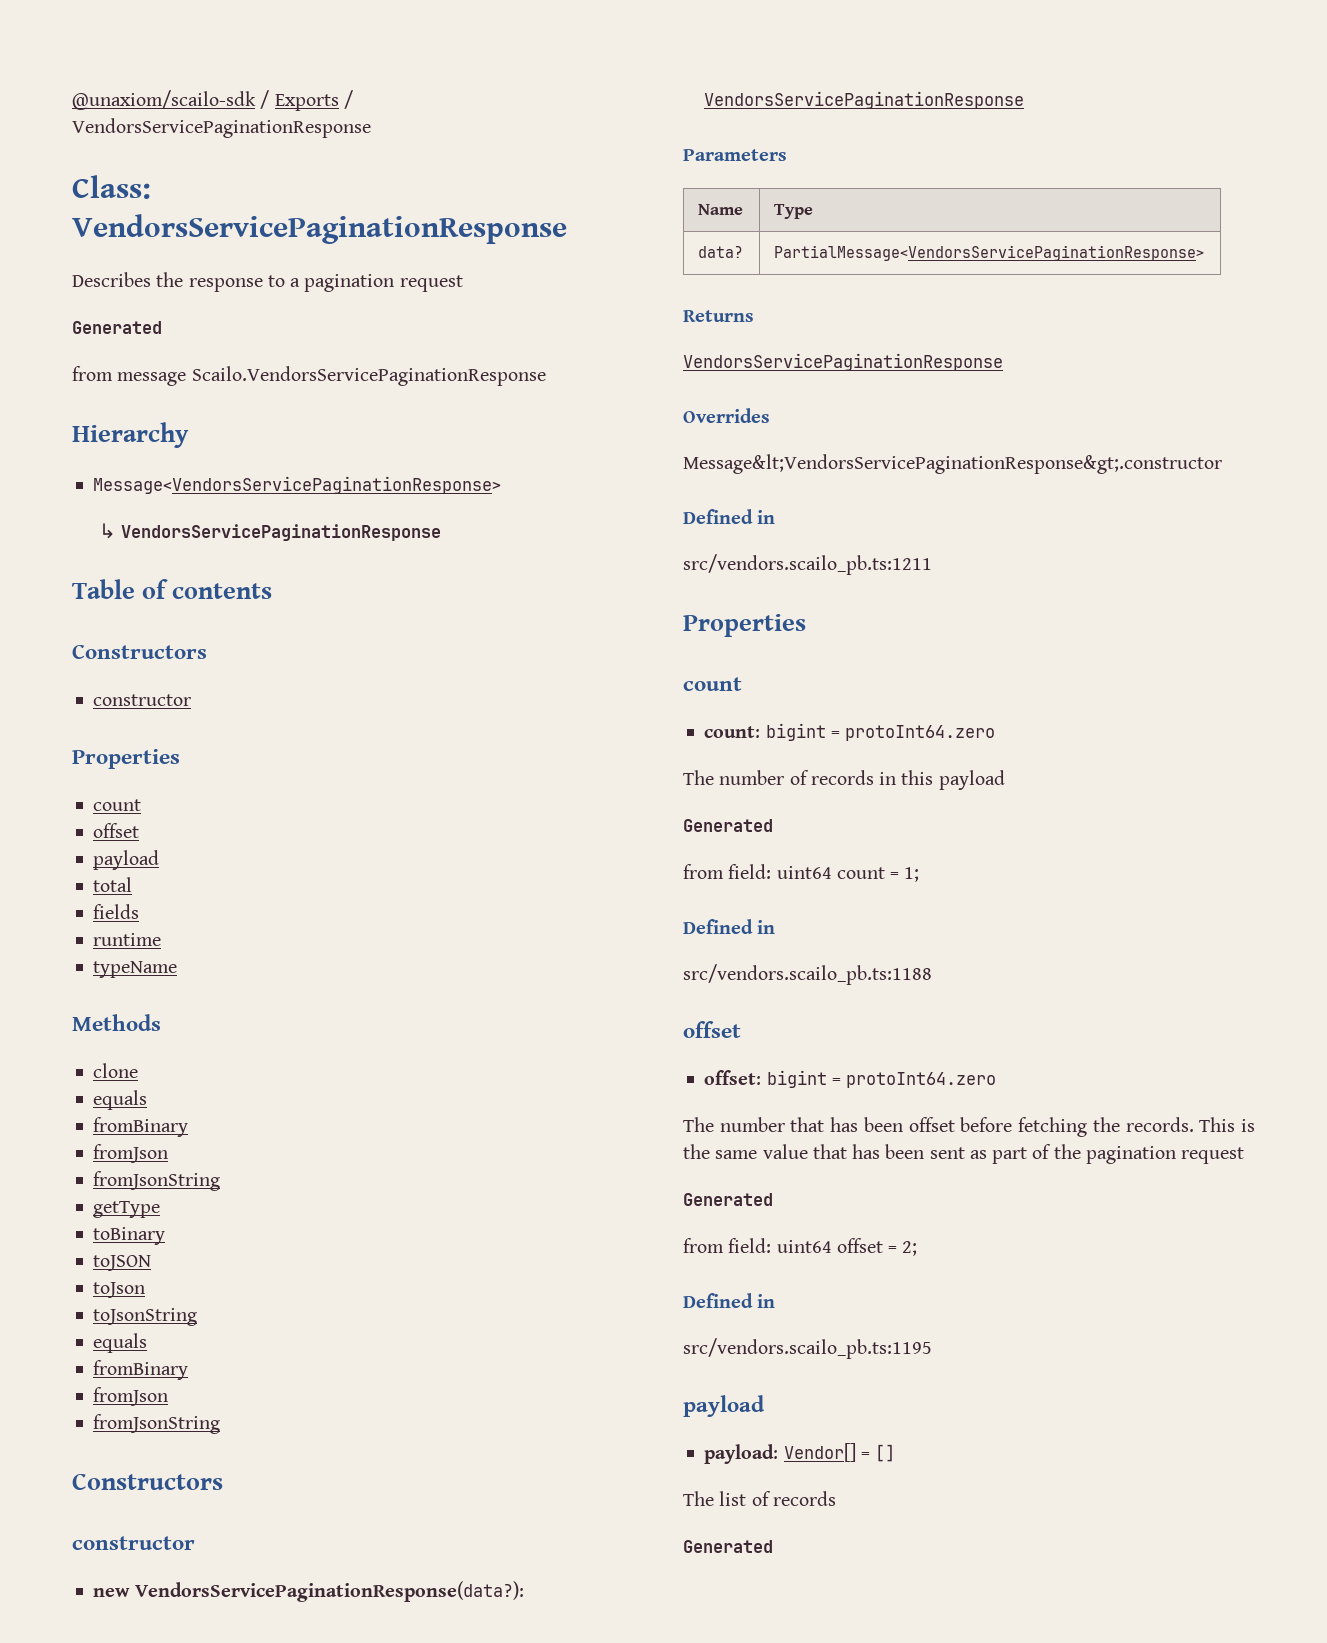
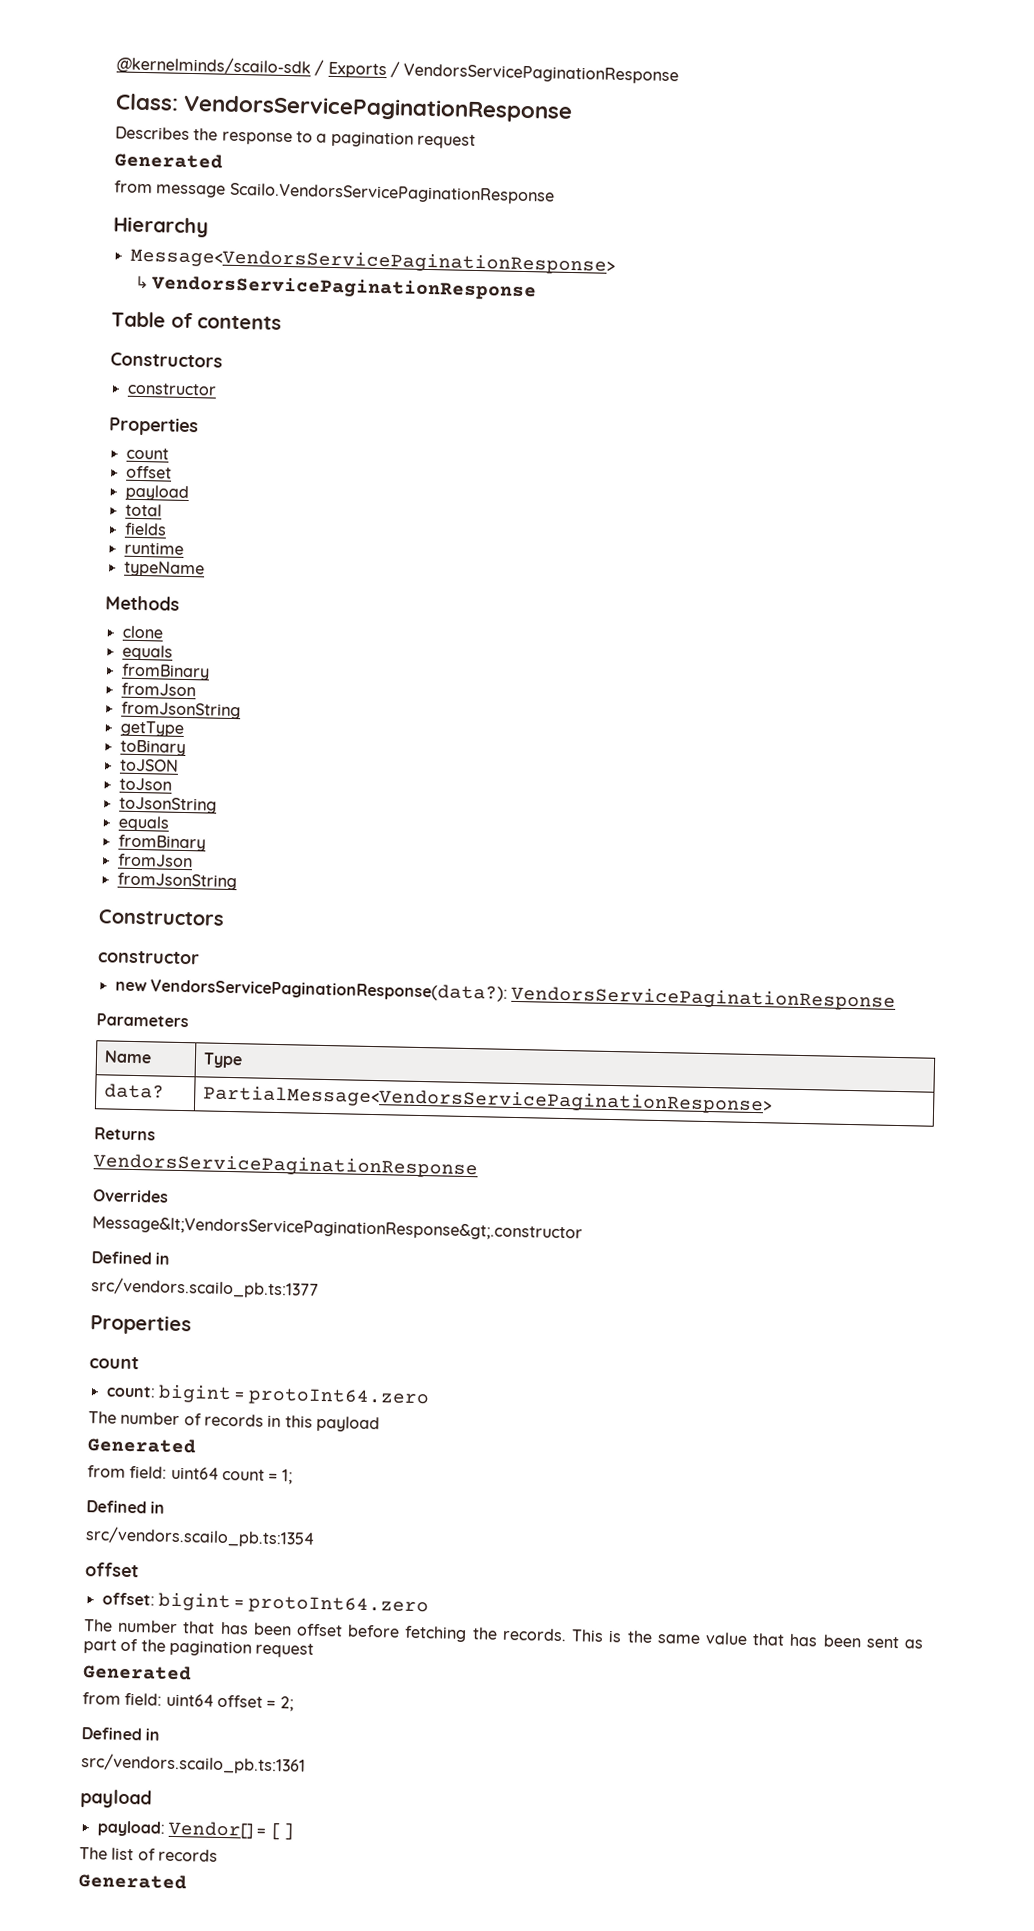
[72,90,256,110] @unaxiom/scailo-sdk -> [116,55,311,77] @kernelminds/scailo-sdk
[683,554,932,575] src/vendors.scailo_pb.ts:1211 -> [91,1277,319,1299] src/vendors.scailo_pb.ts:1377
[683,964,932,985] src/vendors.scailo_pb.ts:1188 -> [85,1526,315,1548] src/vendors.scailo_pb.ts:1354
[683,1338,932,1359] src/vendors.scailo_pb.ts:1195 -> [81,1753,306,1775] src/vendors.scailo_pb.ts:1361

